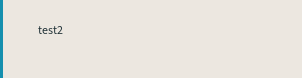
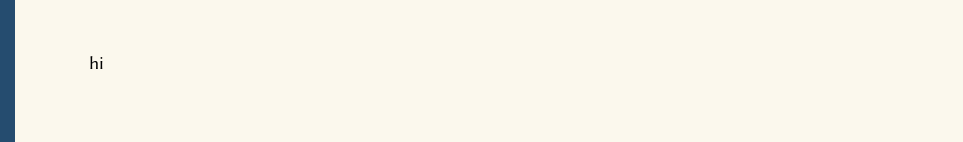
[38,26,63,34] test2 -> [89,56,104,69] hi

